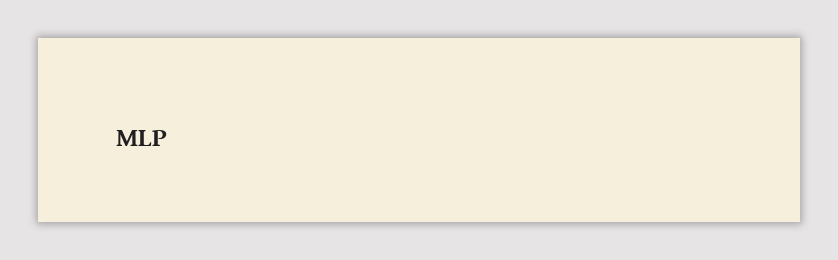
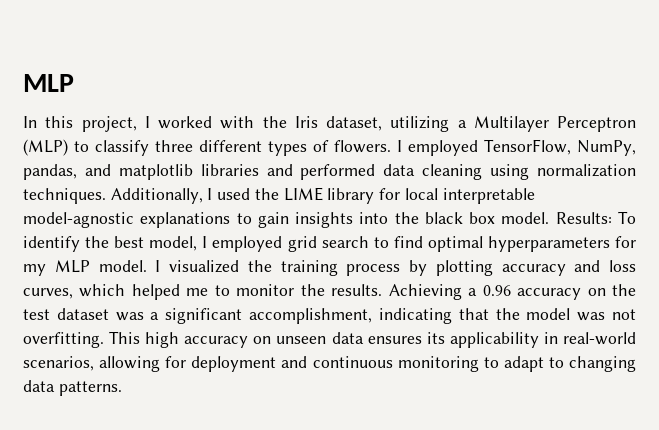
[116,130,167,146] MLP -> [23,74,74,92] [23,116,636,132] [23,139,636,156] [23,164,637,180] [23,187,535,204] [23,211,636,228] [23,236,636,252] [23,260,636,276] [23,284,636,300] [23,308,636,324] [23,331,636,348] [23,356,637,372] [23,380,122,396] MLP // In this project, I worked with the Iris dataset, utilizing a Multilayer Perceptron (MLP) to classify three different types of flowers. I employed TensorFlow, NumPy, pandas, and matplotlib libraries and performed data cleaning using normalization techniques. Additionally, I used the LIME library for local interpretable model-agnostic explanations to gain insights into the black box model. Results: To identify the best model, I employed grid search to find optimal hyperparameters for my MLP model. I visualized the training process by plotting accuracy and loss curves, which helped me to monitor the results. Achieving a 0.96 accuracy on the test dataset was a significant accomplishment, indicating that the model was not overfitting. This high accuracy on unseen data ensures its applicability in real-world scenarios, allowing for deployment and continuous monitoring to adapt to changing data patterns.

